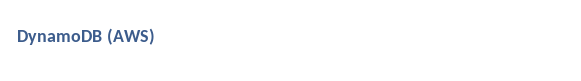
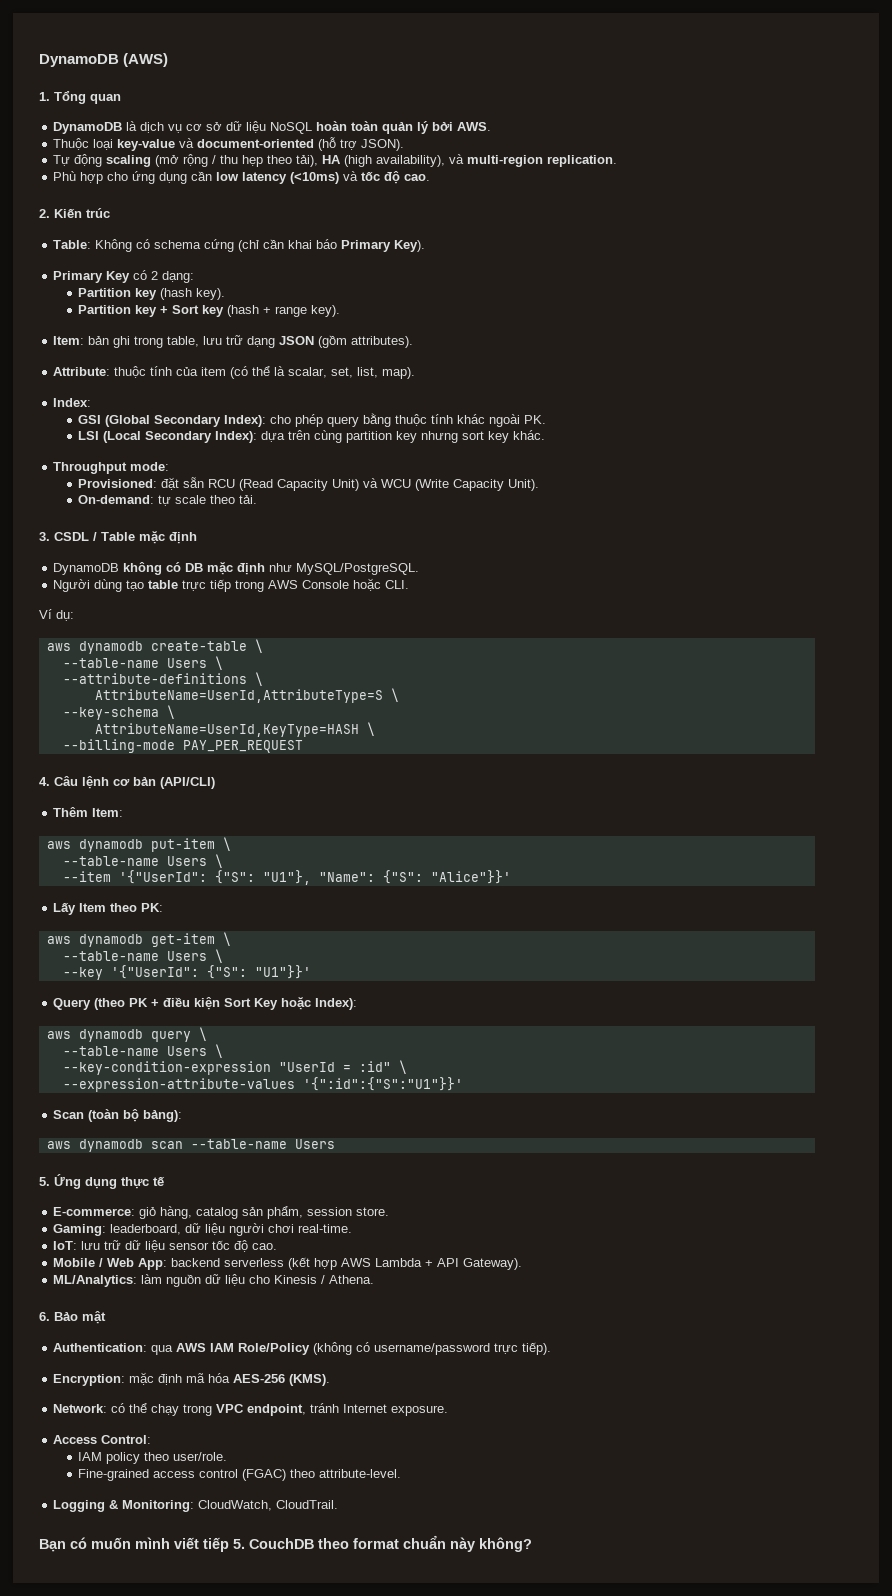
(155, 36) none -> [39,90,121,104] [53,121,492,134] [53,137,405,151] [53,154,618,167] [53,171,431,184] [39,208,110,218] [53,239,426,252] [53,270,195,283] [78,288,226,300] [78,305,341,317] [53,335,414,348] [53,366,416,379] [53,398,92,407] [78,413,547,427] [78,430,546,443] [53,462,170,474] [78,477,540,491] [78,495,258,506] [39,531,197,544] [53,562,420,575] [53,578,410,592] [39,609,74,621] [46,639,263,654] [62,656,223,670] [62,672,263,686] [94,688,399,703] [62,705,175,720] [94,722,375,737] [62,739,303,753] [39,776,215,789] [53,807,124,817] [46,837,231,852] [62,854,223,868] [62,870,511,885] [53,902,164,915] [46,932,231,947] [62,949,223,963] [62,965,311,980] [53,997,358,1010] [46,1027,207,1042] [62,1044,223,1058] [62,1060,407,1075] [62,1077,463,1092] [53,1109,183,1122] [46,1139,335,1152] [39,1174,165,1189] [53,1206,390,1219] [53,1223,353,1236] [53,1240,278,1252] [53,1257,523,1270] [53,1274,375,1287] [39,1311,106,1324] [53,1342,552,1355] [53,1372,331,1386] [53,1403,449,1416] [53,1435,152,1444] [78,1452,228,1464] [78,1469,402,1481] [53,1500,339,1512] [39,1535,532,1552] // 1. Tổng quan // DynamoDB là dịch vụ cơ sở dữ liệu NoSQL hoàn toàn quản lý bởi AWS. // Thuộc loại key-value và document-oriented (hỗ trợ JSON). // Tự động scaling (mở rộng / thu hẹp theo tải), HA (high availability), và multi-region replication. // Phù hợp cho ứng dụng cần low latency (<10ms) và tốc độ cao. // 2. Kiến trúc // Table: Không có schema cứng (chỉ cần khai báo Primary Key). // Primary Key có 2 dạng: // Partition key (hash key). // Partition key + Sort key (hash + range key). // Item: bản ghi trong table, lưu trữ dạng JSON (gồm attributes). // Attribute: thuộc tính của item (có thể là scalar, set, list, map). // Index: // GSI (Global Secondary Index): cho phép query bằng thuộc tính khác ngoài PK. // LSI (Local Secondary Index): dựa trên cùng partition key nhưng sort key khác. // Throughput mode: // Provisioned: đặt sẵn RCU (Read Capacity Unit) và WCU (Write Capacity Unit). // On-demand: tự scale theo tải. // 3. CSDL / Table mặc định // DynamoDB không có DB mặc định như MySQL/PostgreSQL. // Người dùng tạo table trực tiếp trong AWS Console hoặc CLI. // Ví dụ: // aws dynamodb create-table \ // --table-name Users \ // --attribute-definitions \ // AttributeName=UserId,AttributeType=S \ // --key-schema \ // AttributeName=UserId,KeyType=HASH \ // --billing-mode PAY_PER_REQUEST // 4. Câu lệnh cơ bản (API/CLI) // Thêm Item: // aws dynamodb put-item \ // --table-name Users \ // --item '{"UserId": {"S": "U1"}, "Name": {"S": "Alice"}}' // Lấy Item theo PK: // aws dynamodb get-item \ // --table-name Users \ // --key '{"UserId": {"S": "U1"}}' // Query (theo PK + điều kiện Sort Key hoặc Index): // aws dynamodb query \ // --table-name Users \ // --key-condition-expression "UserId = :id" \ // --expression-attribute-values '{":id":{"S":"U1"}}' // Scan (toàn bộ bảng): // aws dynamodb scan --table-name Users // 5. Ứng dụng thực tế // E-commerce: giỏ hàng, catalog sản phẩm, session store. // Gaming: leaderboard, dữ liệu người chơi real-time. // IoT: lưu trữ dữ liệu sensor tốc độ cao. // Mobile / Web App: backend serverless (kết hợp AWS Lambda + API Gateway). // ML/Analytics: làm nguồn dữ liệu cho Kinesis / Athena. // 6. Bảo mật // Authentication: qua AWS IAM Role/Policy (không có username/password trực tiếp). // Encryption: mặc định mã hóa AES-256 (KMS). // Network: có thể chạy trong VPC endpoint, tránh Internet exposure. // Access Control: // IAM policy theo user/role. // Fine-grained access control (FGAC) theo attribute-level. // Logging & Monitoring: CloudWatch, CloudTrail. // Bạn có muốn mình viết tiếp 5. CouchDB theo format chuẩn này không?

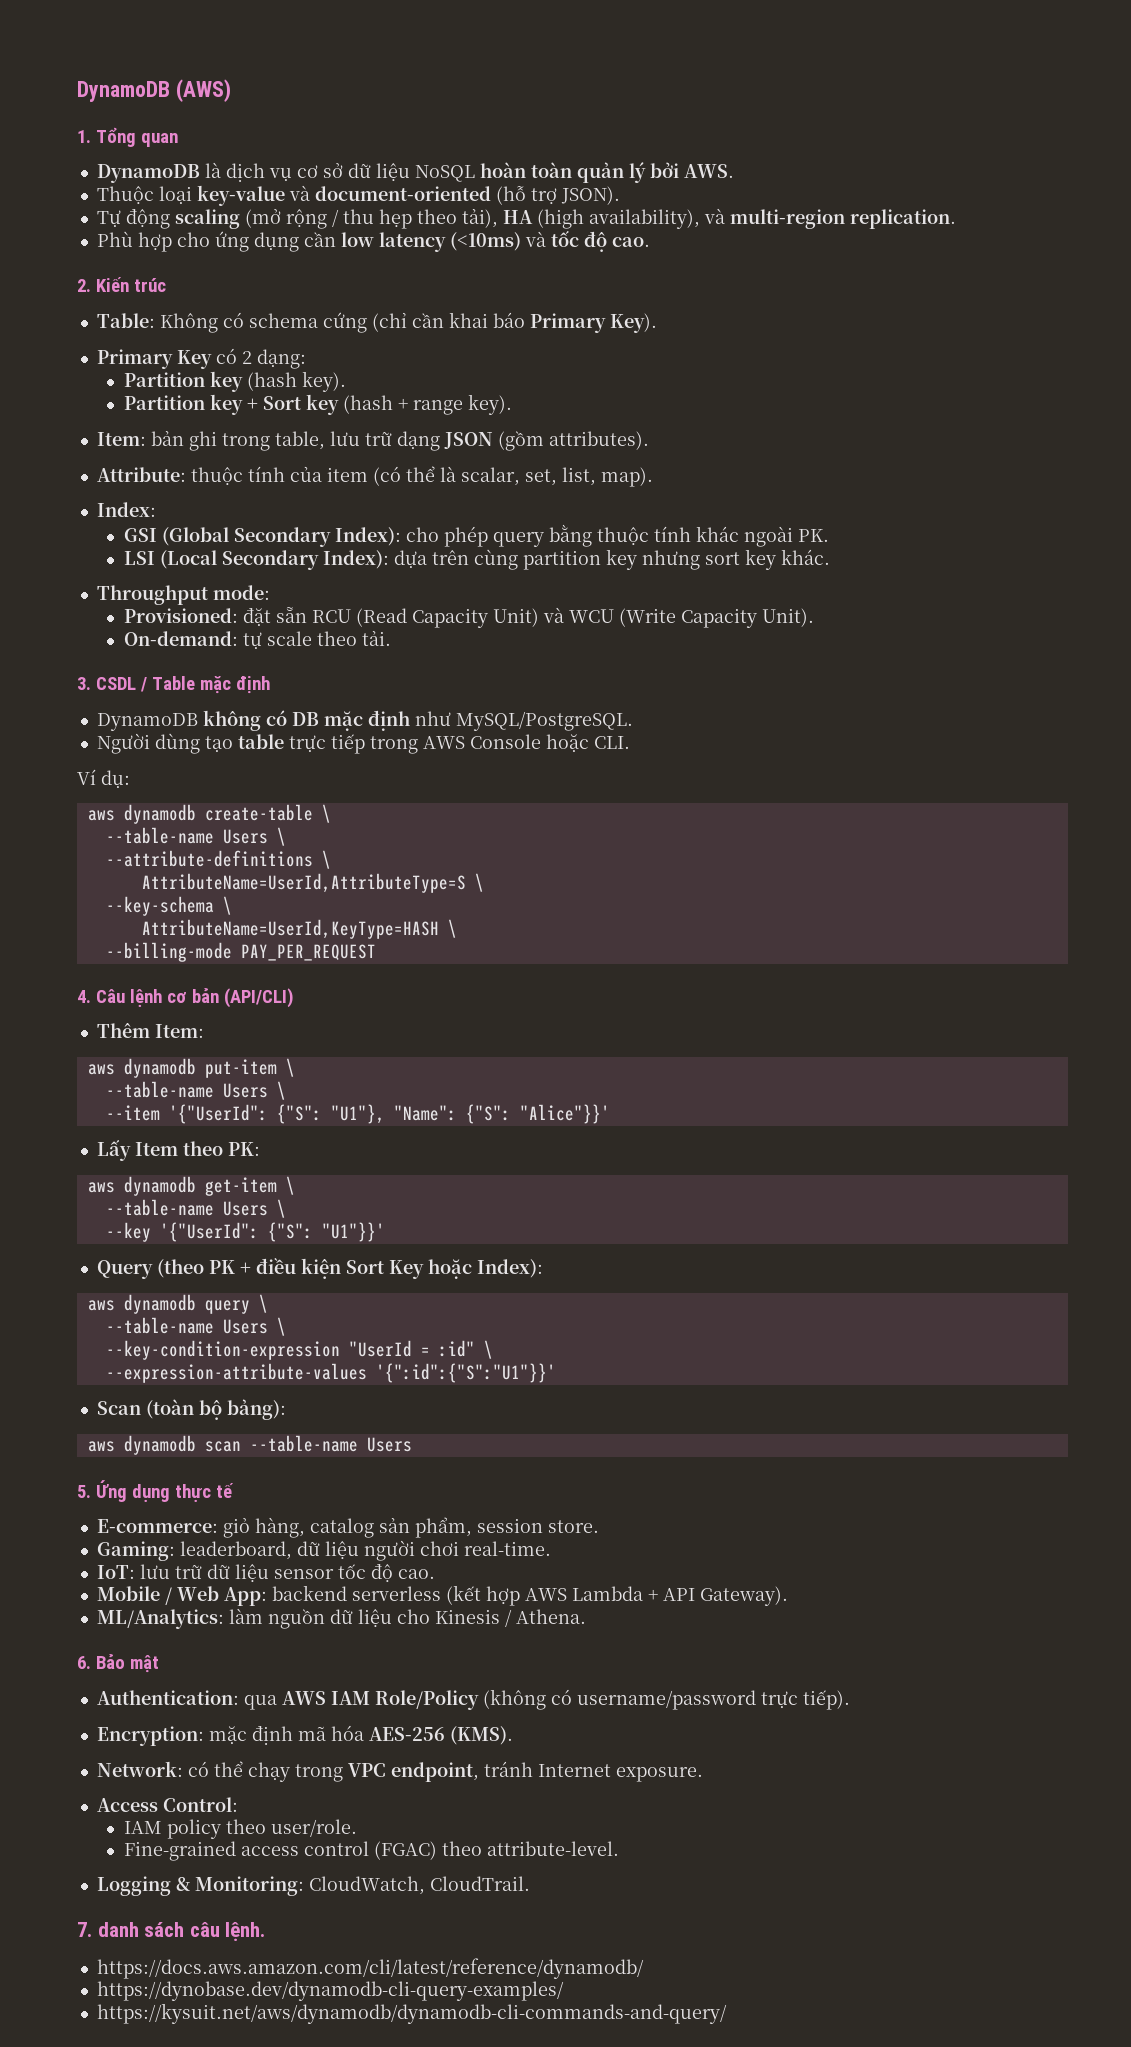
[39,1535,532,1552] Bạn có muốn mình viết tiếp 5. CouchDB theo format chuẩn này không? -> [77,1922,266,1941] [96,1958,644,1979] [96,1981,564,2001] [96,2003,727,2024] 7. danh sách câu lệnh. // https://docs.aws.amazon.com/cli/latest/reference/dynamodb/ // https://dynobase.dev/dynamodb-cli-query-examples/ // https://kysuit.net/aws/dynamodb/dynamodb-cli-commands-and-query/

